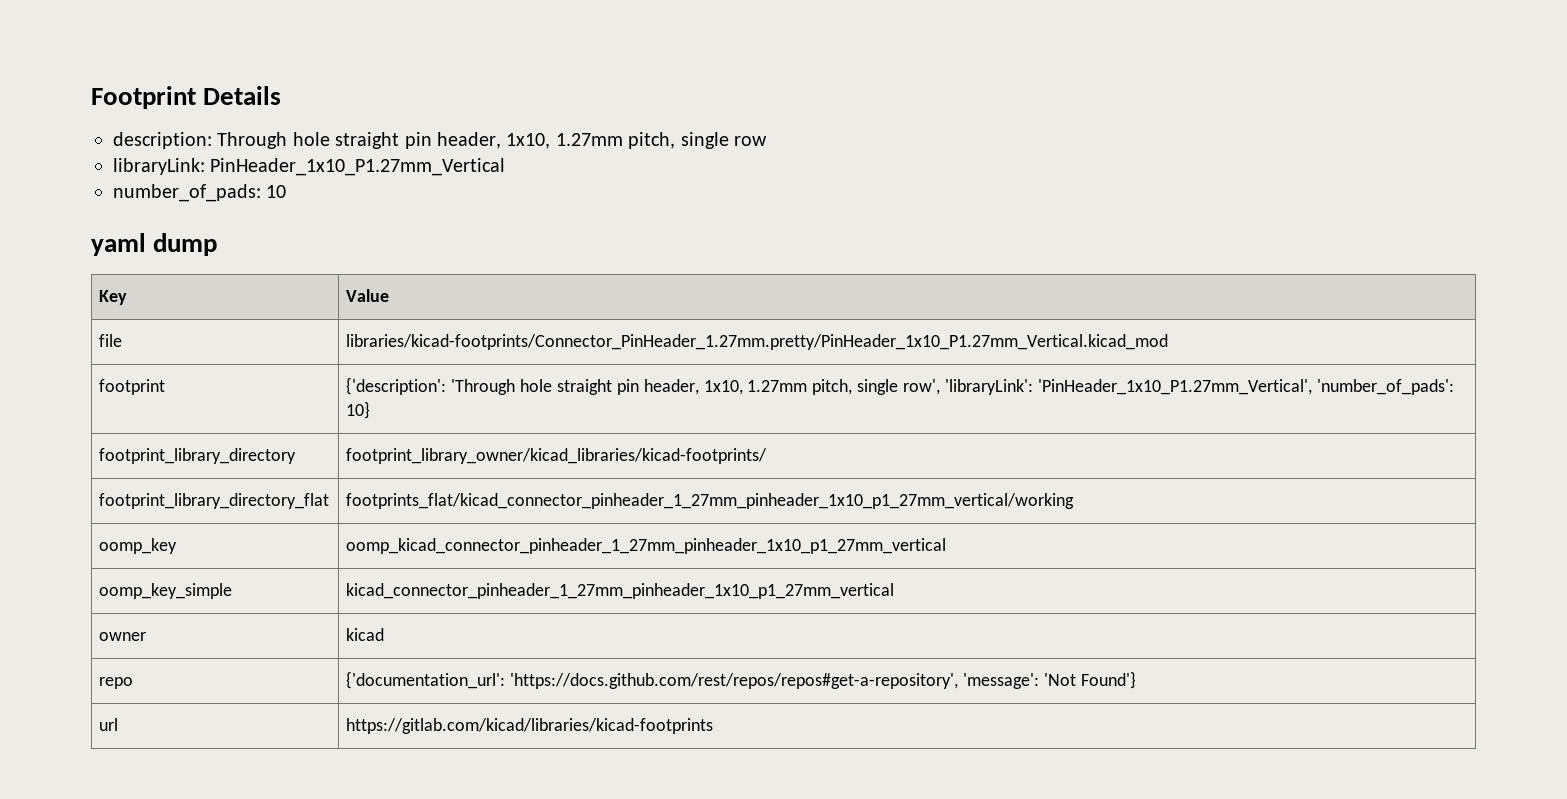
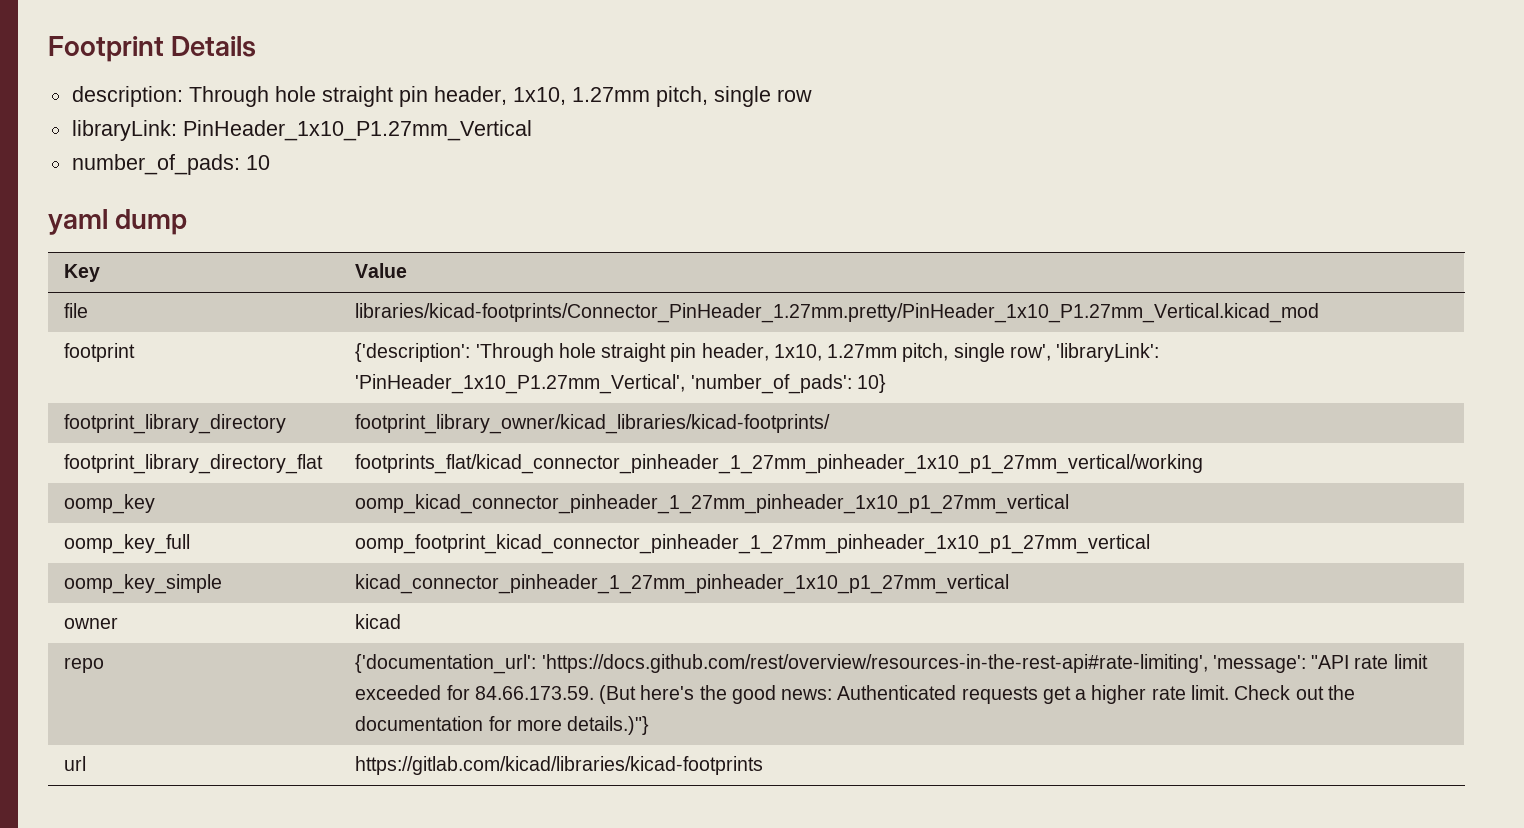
(947, 546) none -> [64,534,191,554] [355,534,1151,554] // oomp_key_full | oomp_footprint_kicad_connector_pinheader_1_27mm_pinheader_1x10_p1_27mm_vertical
[510,671,1136,689] 'https://docs.github.com/rest/repos/repos#get-a-repository', 'message': 'Not Found'} -> [541,654,1428,673] [355,685,1355,704] [355,716,650,735] 'https://docs.github.com/rest/overview/resources-in-the-rest-api#rate-limiting', 'message': "API rate limit exceeded for 84.66.173.59. (But here's the good news: Authenticated requests get a higher rate limit. Check out the documentation for more details.)"}

